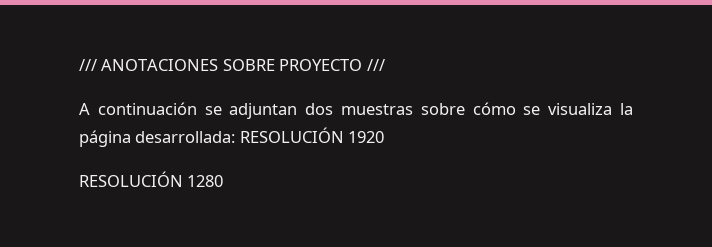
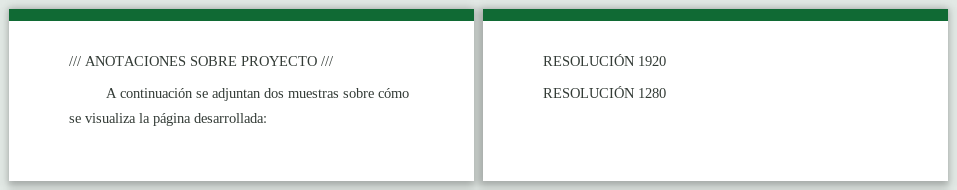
(236, 137) none -> (267, 118) //

